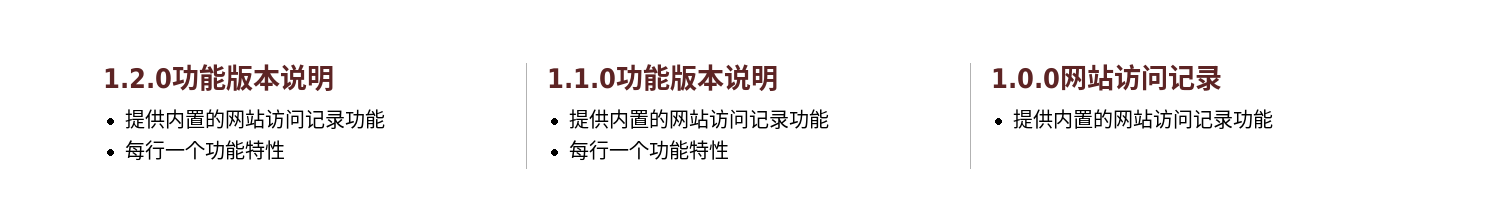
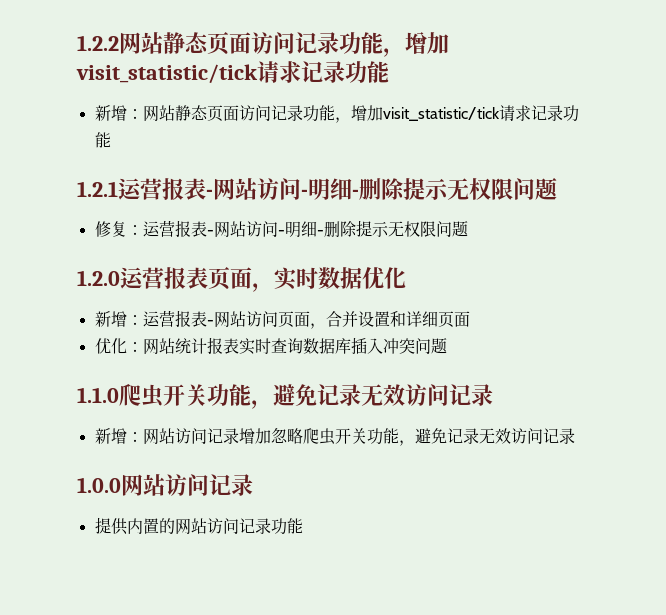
[103,64,334,92] [125,109,385,129] [125,140,285,161] [547,64,778,92] [569,109,829,129] [569,140,729,161] 1.2.0功能版本说明 // 提供内置的网站访问记录功能 // 每行一个功能特性 // 1.1.0功能版本说明 // 提供内置的网站访问记录功能 // 每行一个功能特性 -> [77,32,449,57] [76,61,389,84] [94,105,579,123] [94,132,111,148] [77,177,557,200] [94,220,468,238] [77,267,406,292] [94,310,470,329] [94,337,447,355] [77,384,493,409] [94,428,575,446] 1.2.2网站静态页面访问记录功能，增加visit_statistic/tick请求记录功能 // 新增：网站静态页面访问记录功能，增加visit_statistic/tick请求记录功能 // 1.2.1运营报表-网站访问-明细-删除提示无权限问题 // 修复：运营报表-网站访问-明细-删除提示无权限问题 // 1.2.0运营报表页面，实时数据优化 // 新增：运营报表-网站访问页面，合并设置和详细页面 // 优化：网站统计报表实时查询数据库插入冲突问题 // 1.1.0爬虫开关功能，避免记录无效访问记录 // 新增：网站访问记录增加忽略爬虫开关功能，避免记录无效访问记录

